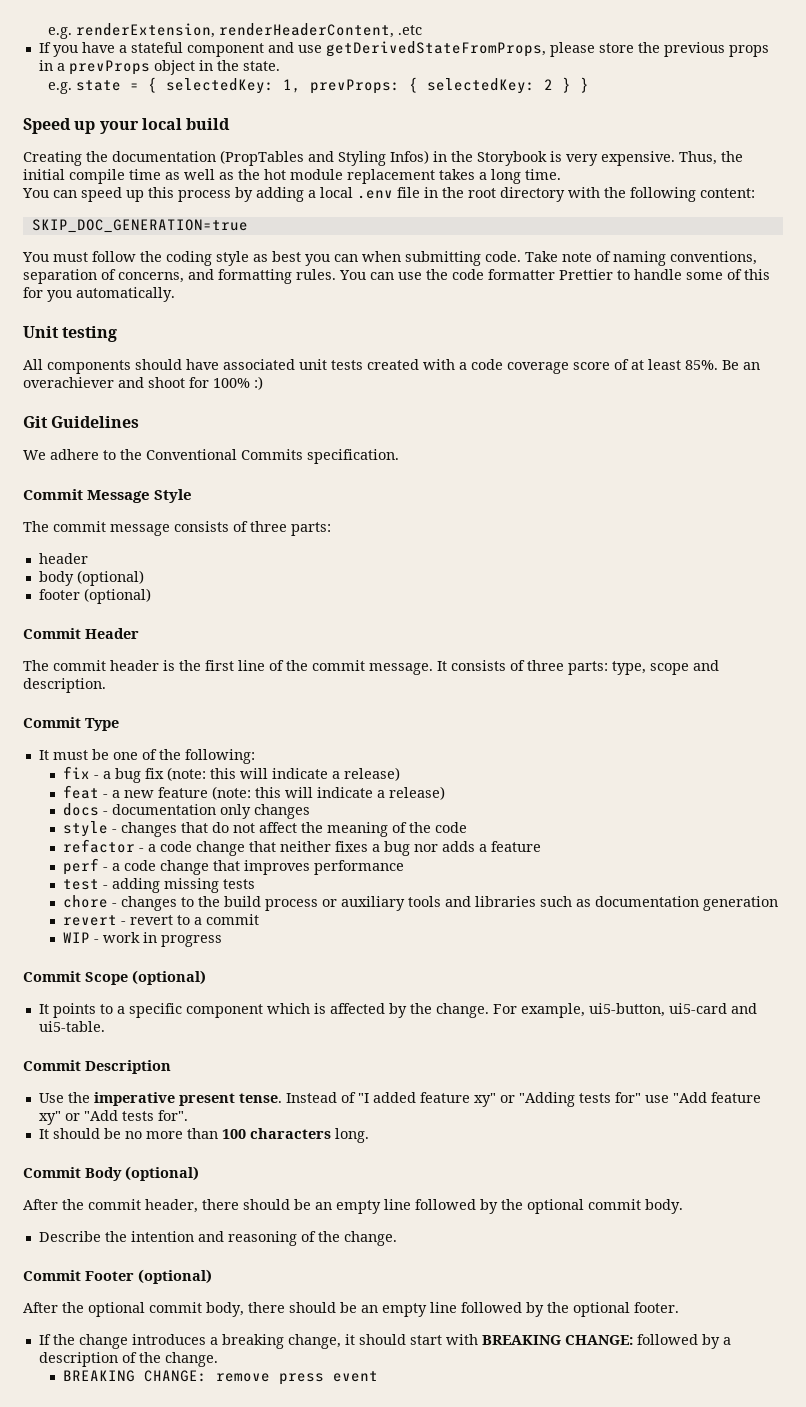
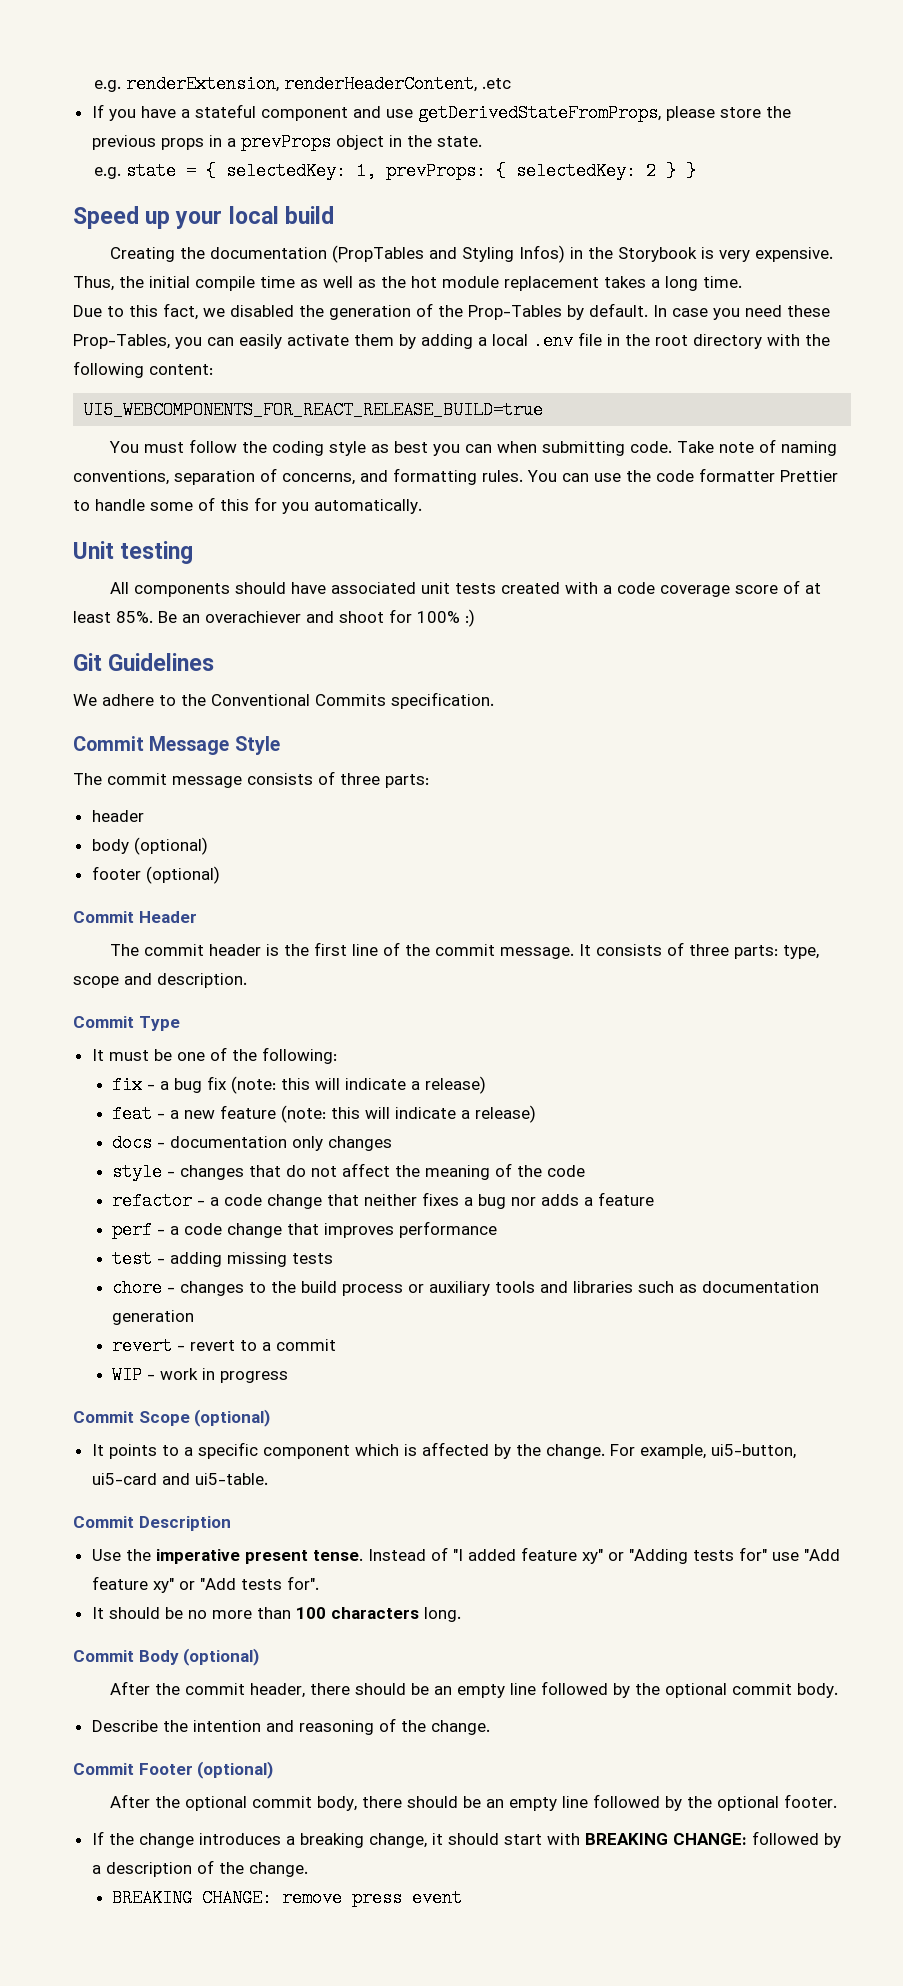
[22,187,231,202] You can speed up this process -> [73,303,830,320] [73,334,394,349] Due to this fact, we disabled the generation of the Prop-Tables by default. In case you need these Prop-Tables, you can easily activate them
[31,219,248,233] SKIP_DOC_GENERATION=true -> [83,401,544,419] UI5_WEBCOMPONENTS_FOR_REACT_RELEASE_BUILD=true

